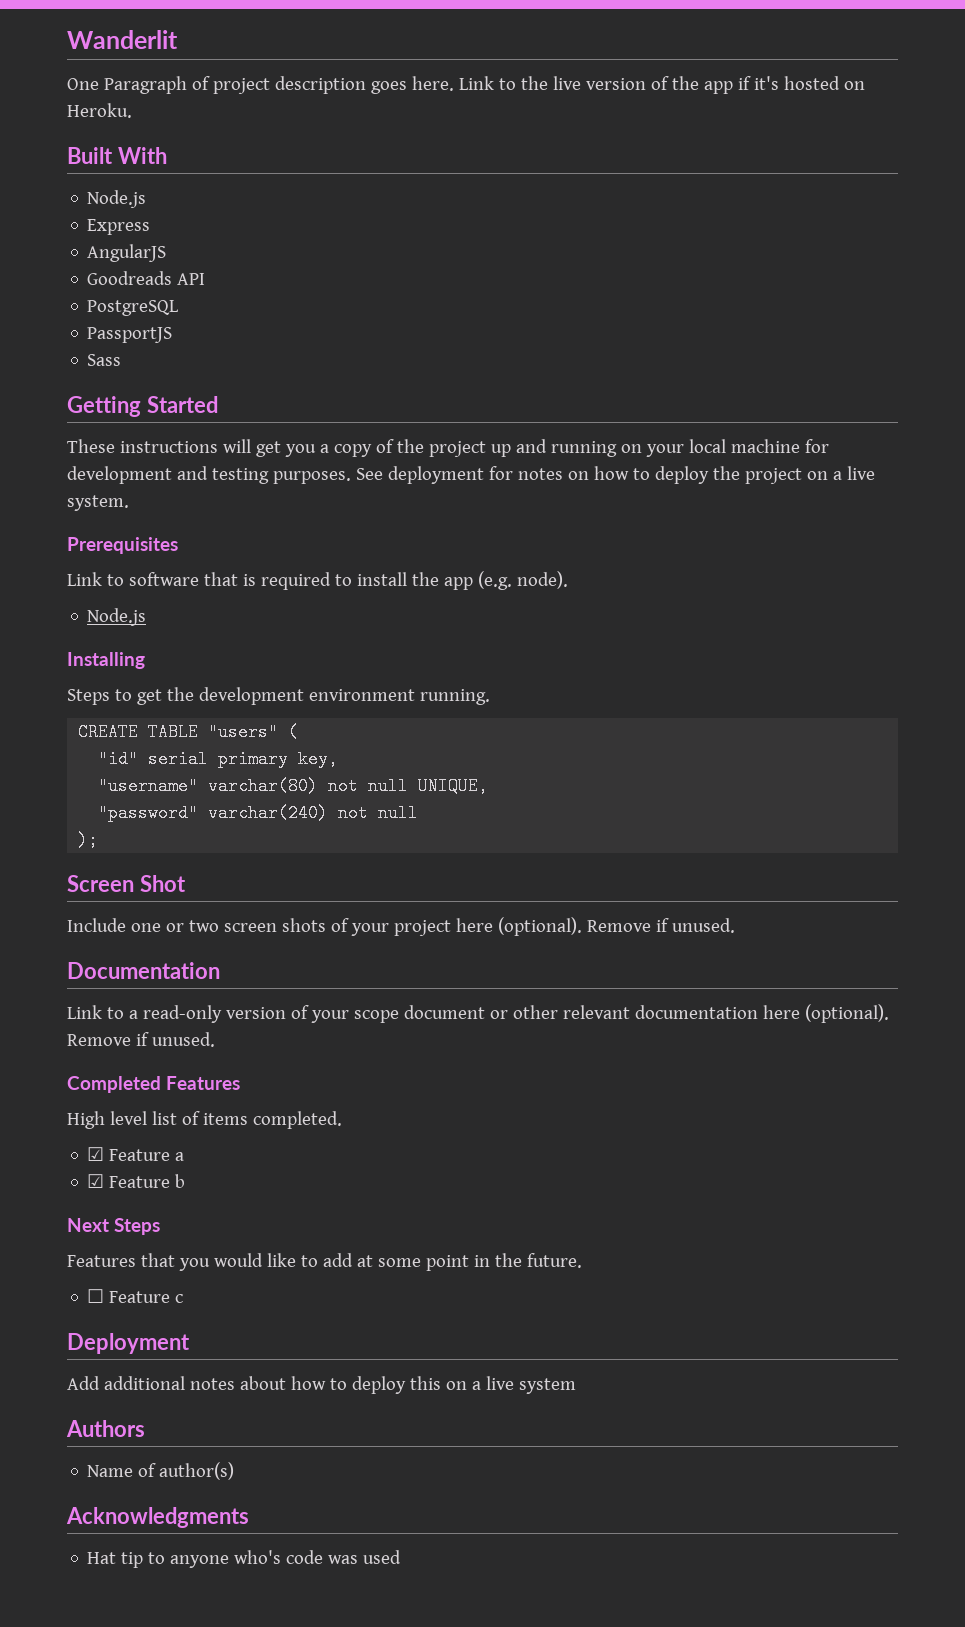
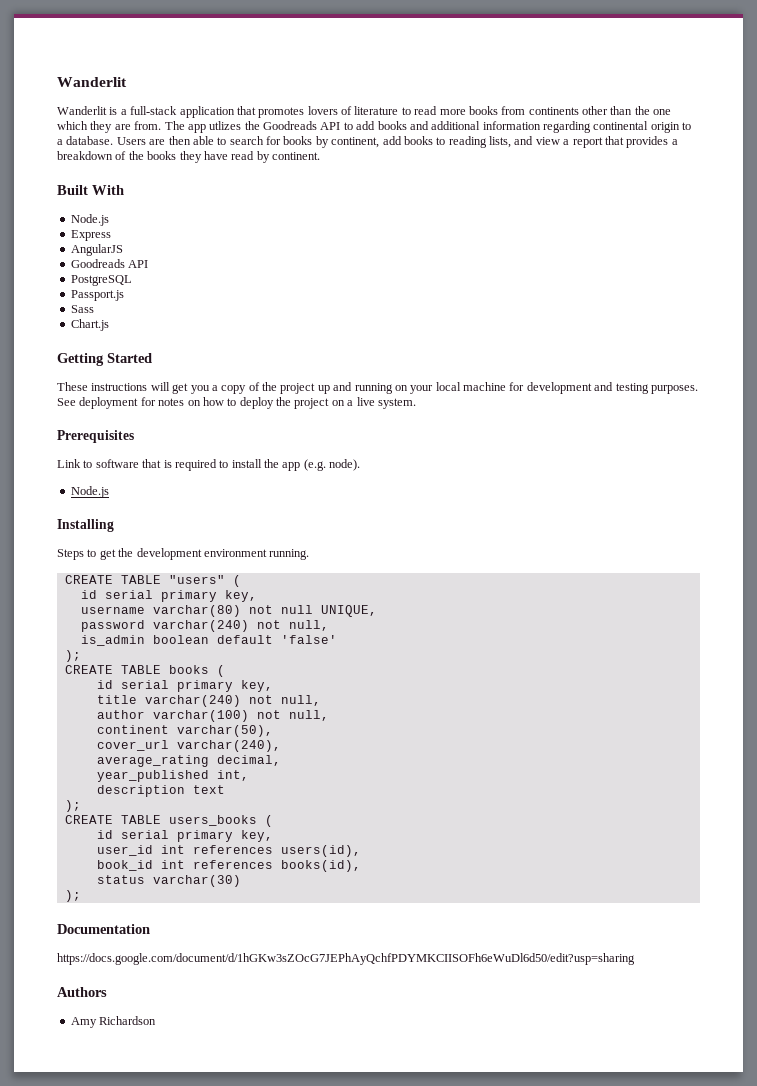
[67,76,865,94] [67,103,132,118] One Paragraph of project description goes here. Link to the live version of the app if it's hosted on Heroku. -> [57,106,672,118] [57,121,692,133] [57,136,678,148] [57,151,320,163] Wanderlit is a full-stack application that promotes lovers of literature to read more books from continents other than the one which they are from. The app utlizes the Goodreads API to add books and additional information regarding continental origin to a database. Users are then able to search for books by continent, add books to reading lists, and view a report that provides a breakdown of the books they have read by continent.
[87,327,173,343] PassportJS -> [70,290,124,301] Passport.js
(122, 360) none -> [70,319,109,331] // Chart.js
[98,750,339,768] [98,777,199,795] "id" serial primary key, // "username" -> [80,590,257,602] [80,606,145,614] id serial primary key, // username
[98,804,419,822] [78,831,99,849] [67,875,186,892] [67,917,735,936] [67,962,220,979] [67,1004,889,1023] [67,1032,215,1047] [67,1076,240,1093] [67,1111,342,1129] [87,1147,185,1161] [87,1174,186,1188] [67,1218,160,1235] [67,1253,582,1271] [87,1289,184,1303] [67,1333,190,1354] [67,1376,576,1394] [66,1420,145,1437] [87,1462,235,1480] [66,1507,249,1528] [87,1550,402,1568] "password" varchar(240) not null // ); // Screen Shot // Include one or two screen shots of your project here (optional). Remove if unused. // Documentation // Link to a read-only version of your scope document or other relevant documentation here (optional). Remove if unused. // Completed Features // High level list of items completed. // ☑ Feature a // ☑ Feature b // Next Steps // Features that you would like to add at some point in the future. // ☐ Feature c // Deployment // Add additional notes about how to deploy this on a live system // Authors // Name of author(s) // Acknowledgments // Hat tip to anyone who's code was used -> [80,620,329,632] [80,635,337,646] [64,650,81,662] [64,665,225,677] [96,680,273,692] [96,695,321,707] [96,710,329,722] [96,725,273,737] [96,740,281,752] [96,755,281,767] [96,770,249,782] [96,785,225,797] [64,800,81,812] [64,815,273,827] [96,830,273,842] [96,845,361,857] [96,860,361,872] [96,875,241,887] [64,890,81,902] [57,924,150,934] [57,953,635,965] [57,987,107,997] [70,1016,157,1028] password varchar(240) not null, // is_admin boolean default 'false' // ); // CREATE TABLE books ( // id serial primary key, // title varchar(240) not null, // author varchar(100) not null, // continent varchar(50), // cover_url varchar(240), // average_rating decimal, // year_published int, // description text // ); // CREATE TABLE users_books ( // id serial primary key, // user_id int references users(id), // book_id int references books(id), // status varchar(30) // ); // Documentation // https://docs.google.com/document/d/1hGKw3sZOcG7JEPhAyQchfPDYMKCIISOFh6eWuDl6d50/edit?usp=sharing // Authors // Amy Richardson

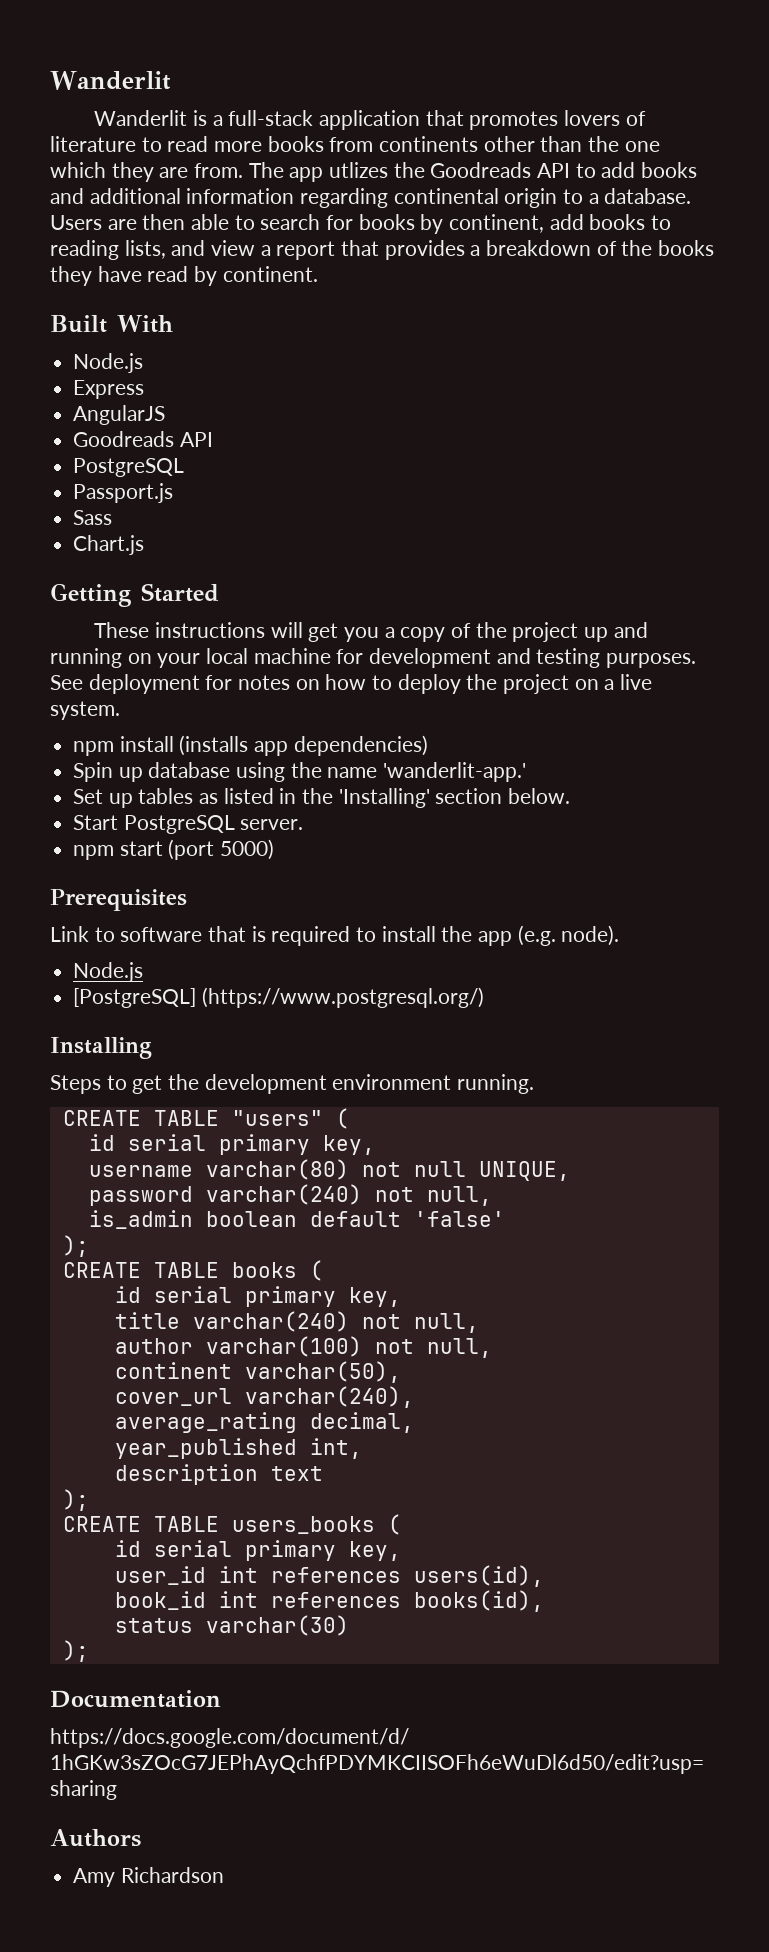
(416, 403) none -> [73,735,428,756] [73,762,527,782] [73,788,571,808] [73,815,304,834] [73,839,275,860] // npm install (installs app dependencies) // Spin up database using the name 'wanderlit-app.' // Set up tables as listed in the 'Installing' section below. // Start PostgreSQL server. // npm start (port 5000)
(109, 492) none -> [73,987,484,1008] // [PostgreSQL] (https://www.postgresql.org/)

